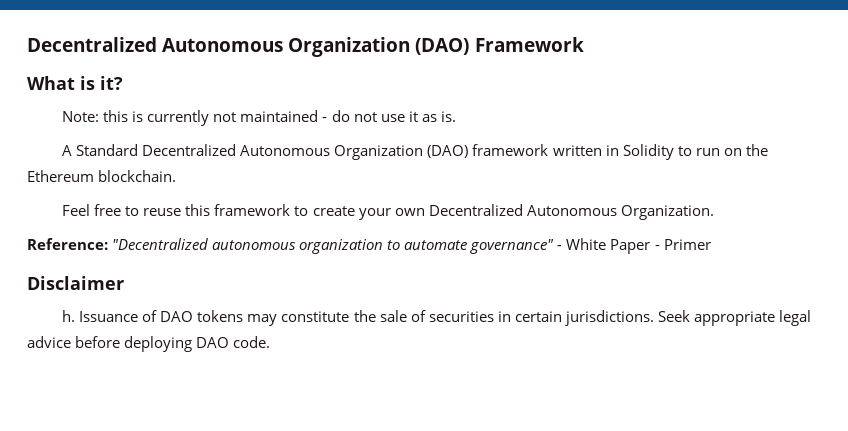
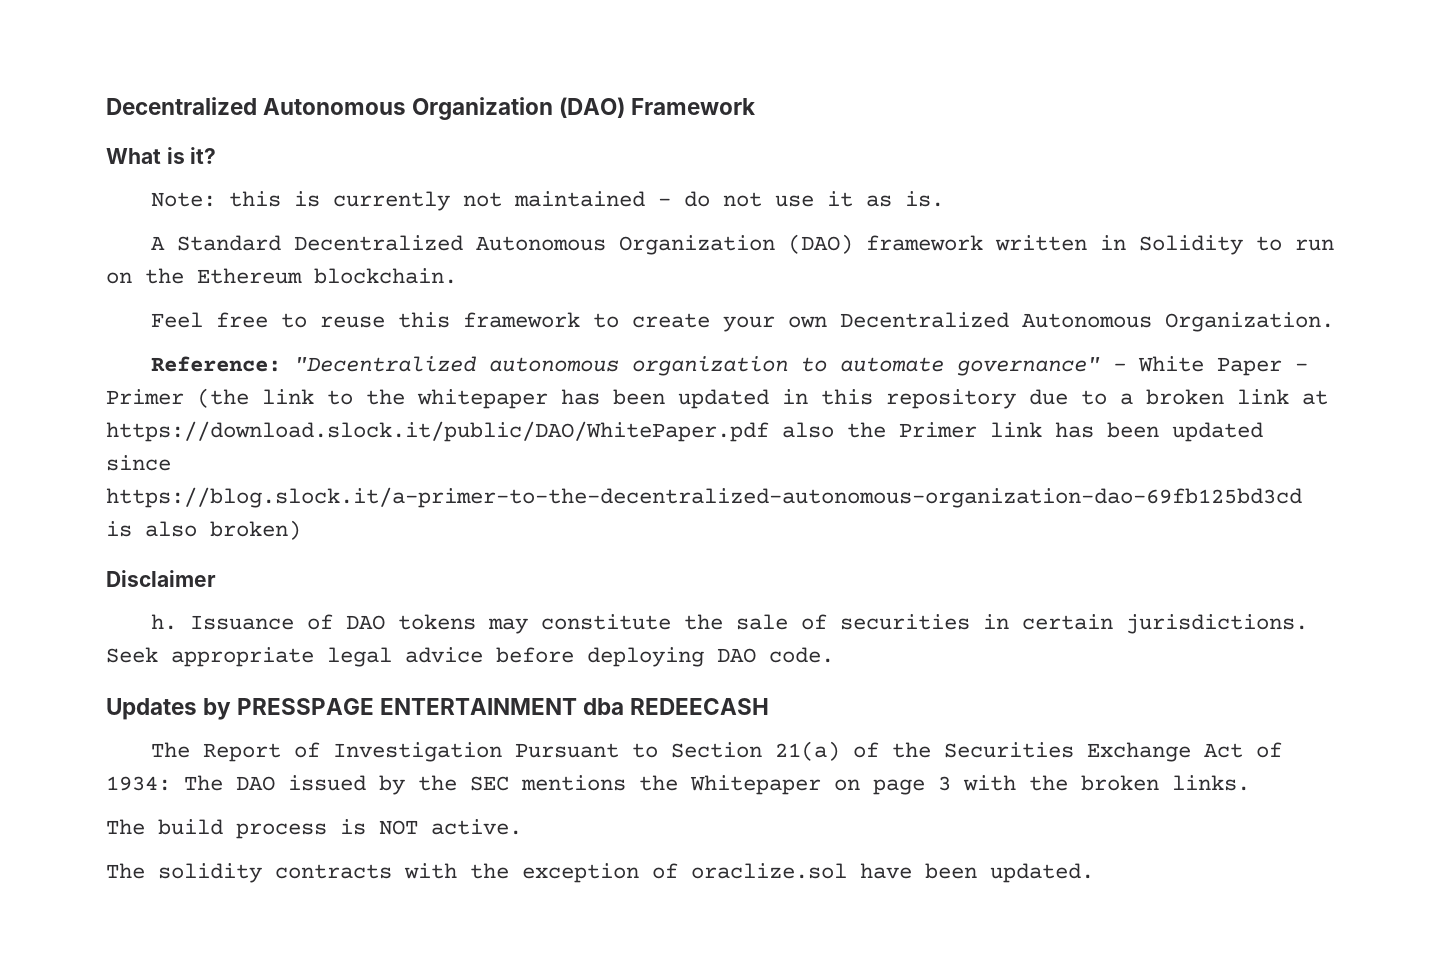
(711, 244) none -> [197,388,1328,409] [106,421,1263,442] [106,455,171,471] [106,487,1302,508] [106,520,301,540] (the link to the whitepaper has been updated in this repository due to a broken link at https://download.slock.it/public/DAO/WhitePaper.pdf also the Primer link has been updated since https://blog.slock.it/a-primer-to-the-decentralized-autonomous-organization-dao-69fb125bd3cd is also broken)
(271, 342) none -> [106,698,770,720] [151,741,1283,762] [106,775,1250,795] [106,819,522,839] [106,863,1094,883] // Updates by PRESSPAGE ENTERTAINMENT dba REDEECASH // The Report of Investigation Pursuant to Section 21(a) of the Securities Exchange Act of 1934: The DAO issued by the SEC mentions the Whitepaper on page 3 with the broken links. // The build process is NOT active. // The solidity contracts with the exception of oraclize.sol have been updated.

